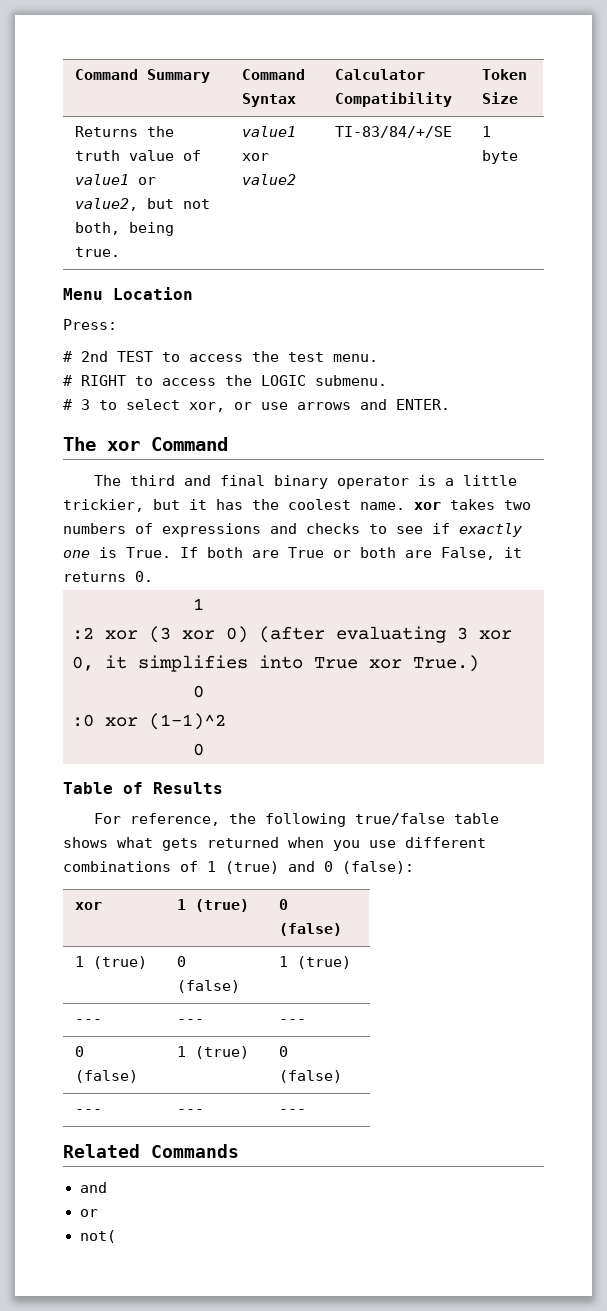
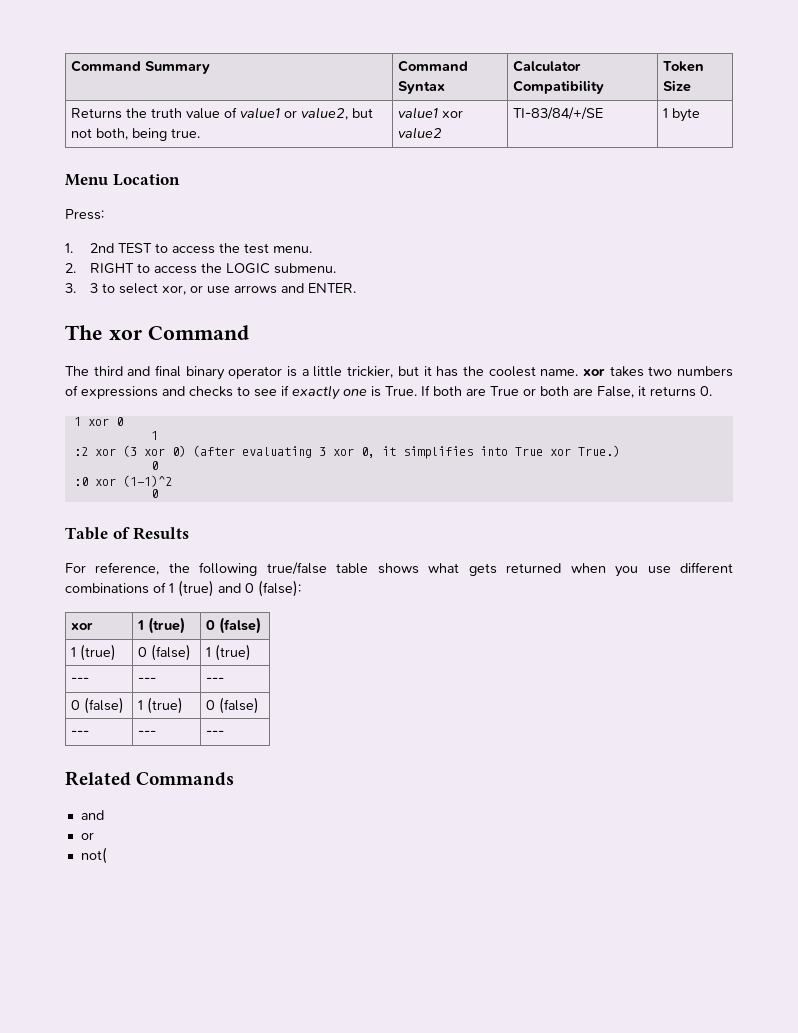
[63,351,72,362] # -> [65,243,73,253] 1.
[63,375,72,386] # -> [65,263,76,273] 2.
[63,399,72,410] # -> [65,283,76,293] 3.
(153, 576) none -> [73,417,123,426] // 1 xor 0

